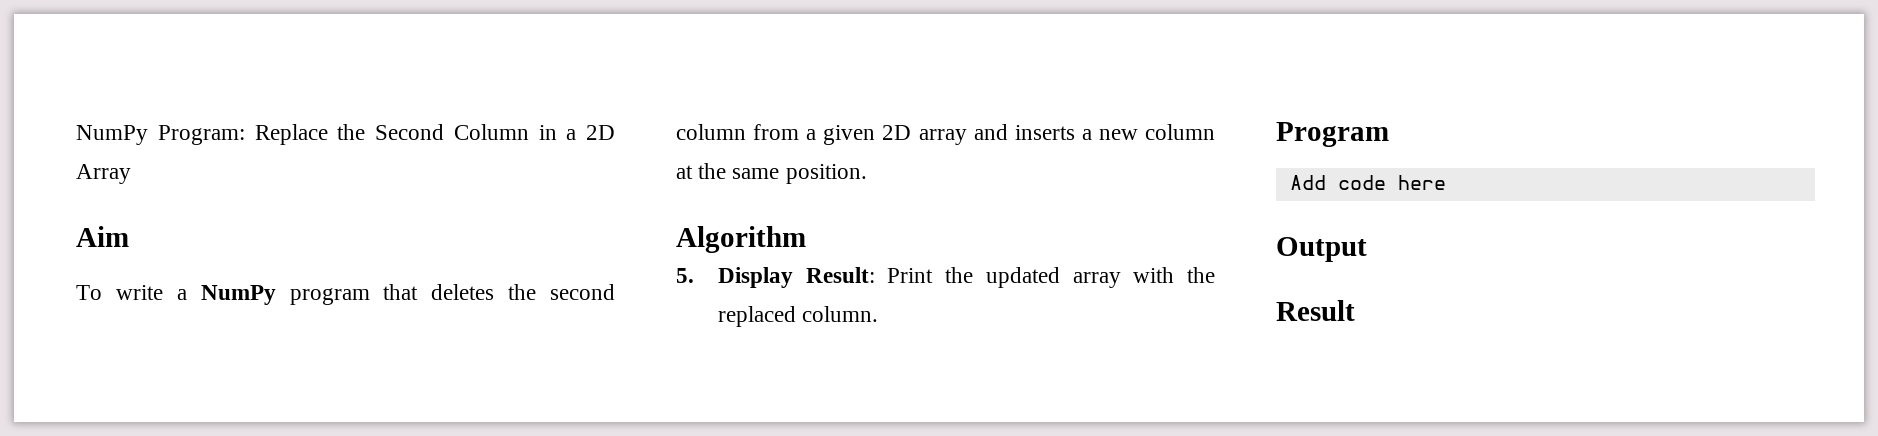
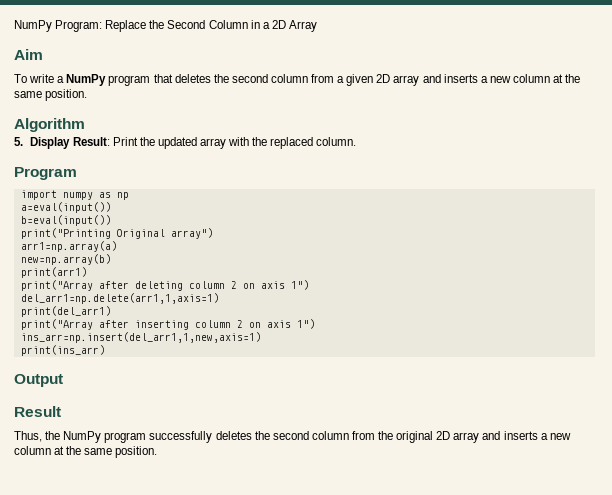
[1289,175,1446,190] [1276,237,1367,262] [1276,300,1355,321] Add code here // Output // Result -> [20,190,129,200] [20,202,111,213] [20,215,111,226] [20,228,213,239] [20,241,117,252] [20,254,111,265] [20,267,87,278] [20,280,309,291] [20,293,219,304] [20,306,111,317] [20,319,315,330] [20,332,261,343] [20,345,105,356] [14,374,63,387] [14,406,61,417] [14,431,571,443] [14,446,158,458] import numpy as np // a=eval(input()) // b=eval(input()) // print("Printing Original array") // arr1=np.array(a) // new=np.array(b) // print(arr1) // print("Array after deleting column 2 on axis 1") // del_arr1=np.delete(arr1,1,axis=1) // print(del_arr1) // print("Array after inserting column 2 on axis 1") // ins_arr=np.insert(del_arr1,1,new,axis=1) // print(ins_arr) // Output // Result // Thus, the NumPy program successfully deletes the second column from the original 2D array and inserts a new column at the same position.

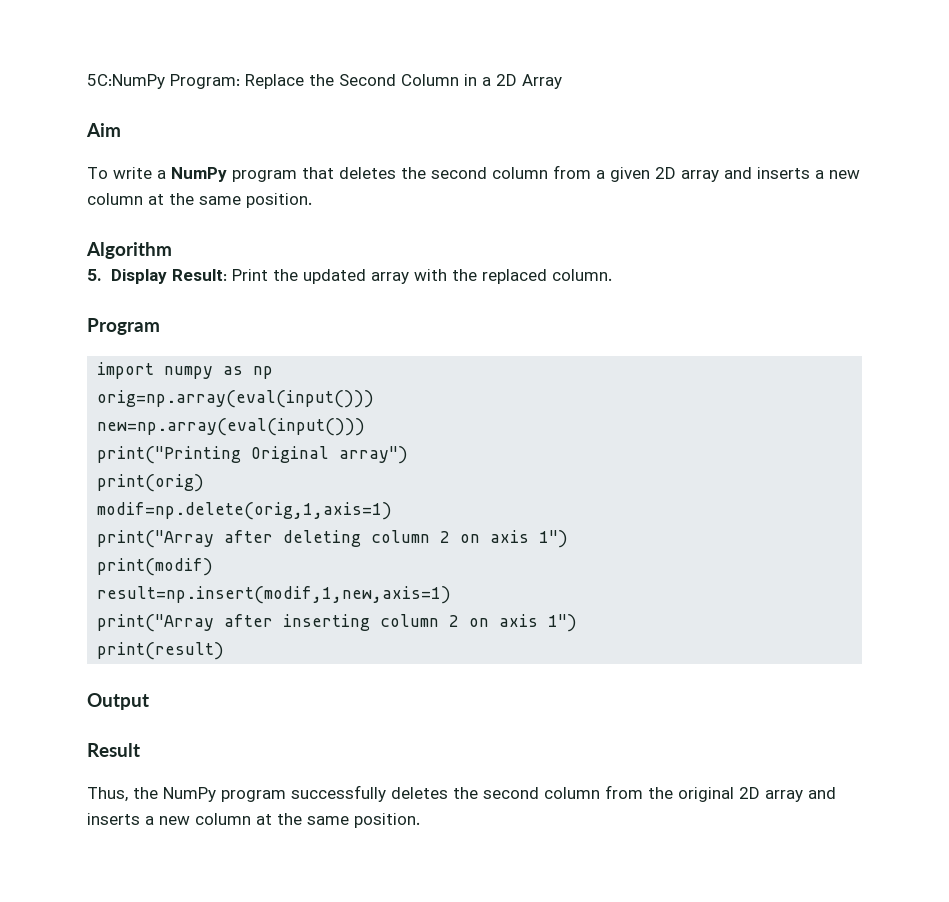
[14,20,52,32] NumPy -> [87,74,165,89] 5C:NumPy
[20,202,111,213] [20,215,111,226] a=eval(input()) // b=eval(input()) -> [97,390,375,408] [97,418,366,436] orig=np.array(eval(input())) // new=np.array(eval(input()))
[20,241,117,252] [20,254,111,265] [20,267,87,278] arr1=np.array(a) // new=np.array(b) // print(arr1) -> [97,474,205,492] [97,502,393,520] print(orig) // modif=np.delete(orig,1,axis=1)
[20,293,219,304] [20,306,111,317] del_arr1=np.delete(arr1,1,axis=1) // print(del_arr1) -> [97,558,214,576] [97,586,452,604] print(modif) // result=np.insert(modif,1,new,axis=1)
[20,332,261,343] [20,345,105,356] ins_arr=np.insert(del_arr1,1,new,axis=1) // print(ins_arr) -> [97,642,225,660] print(result)

